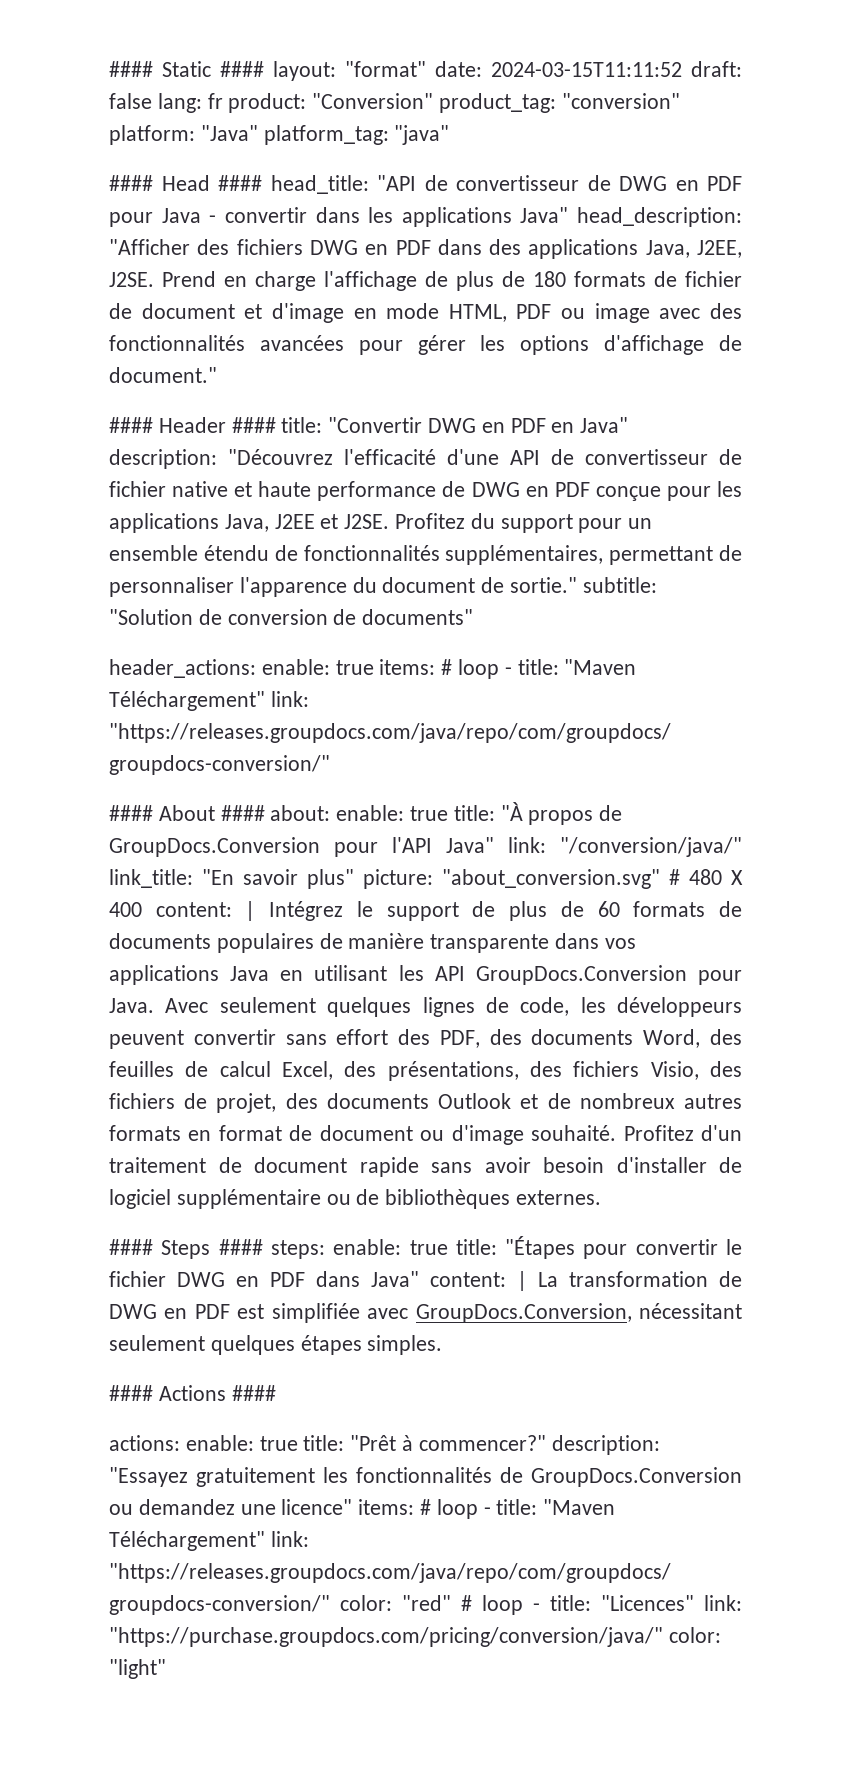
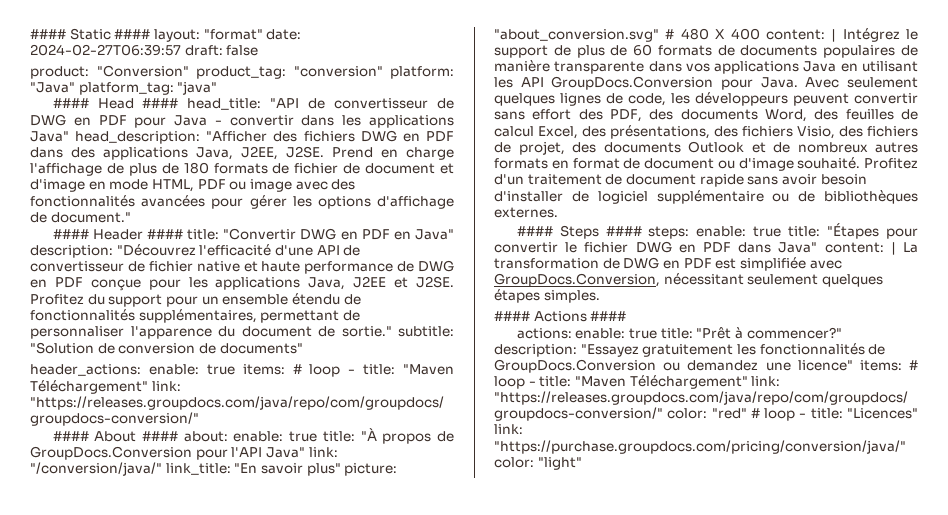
[491,62,682,77] 2024-03-15T11:11:52 -> [30,44,181,56] 2024-02-27T06:39:57
[157,93,223,113] lang: fr -> (259, 50) //

